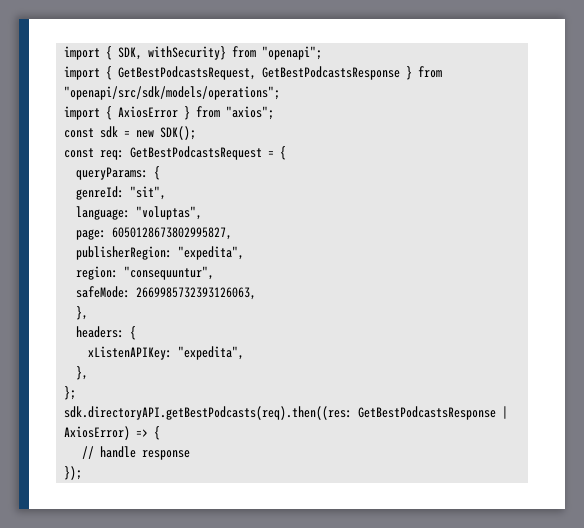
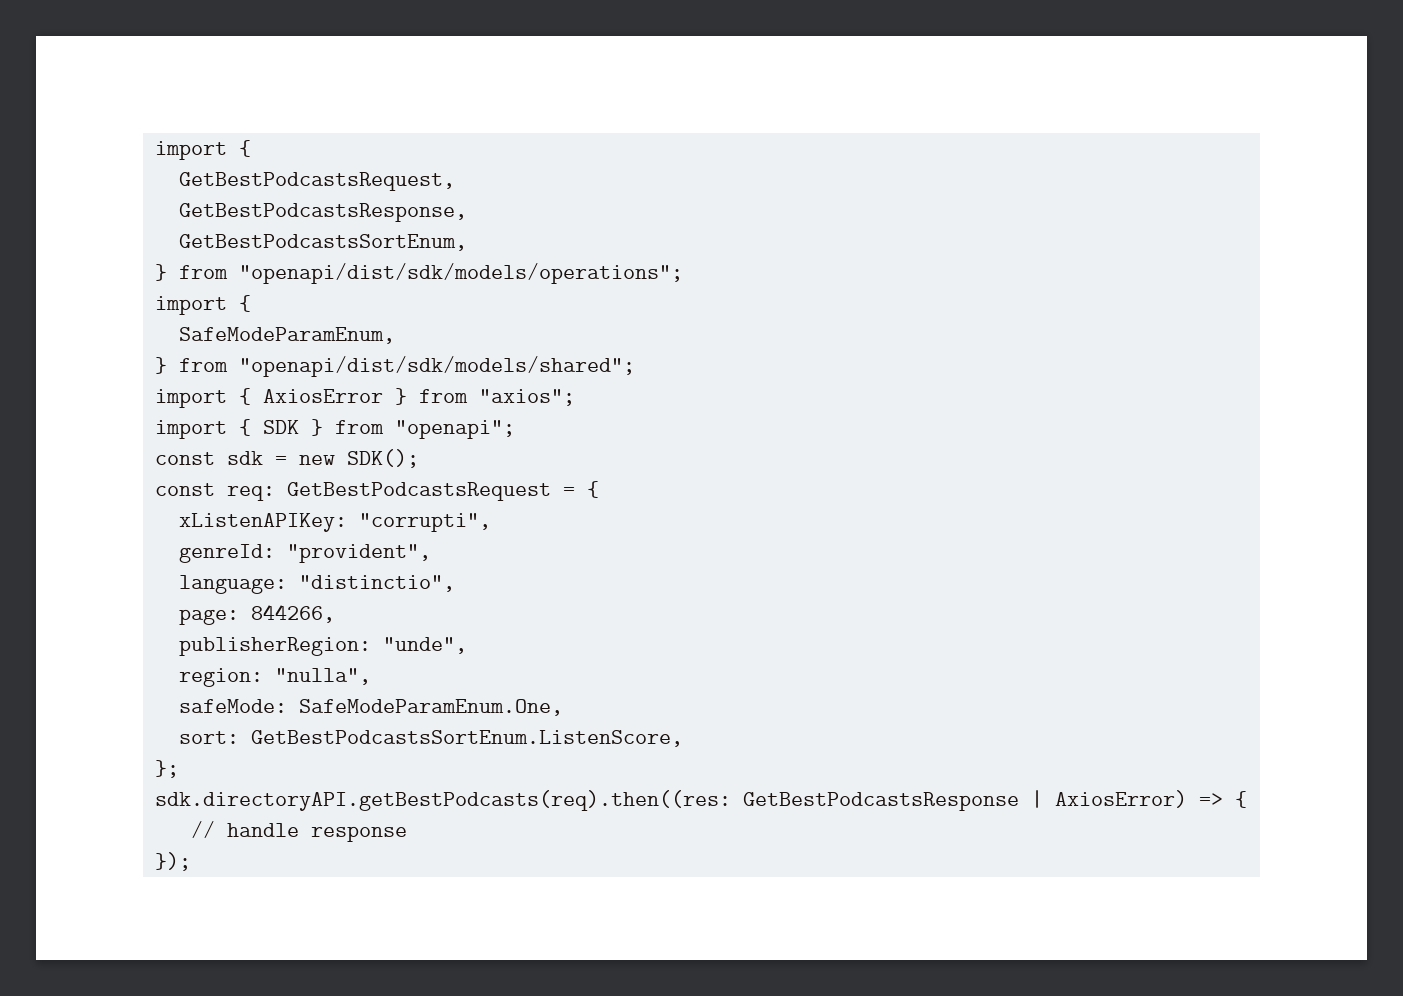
[63,46,322,60] [63,66,442,80] [63,86,280,100] import { SDK, withSecurity} from "openapi"; // import { GetBestPodcastsRequest, GetBestPodcastsResponse } from "openapi/src/sdk/models/operations"; -> [155,140,252,160] [179,172,456,191] [179,203,468,222] [179,234,468,251] [155,263,684,284] [155,295,252,315] [179,327,396,344] [155,356,636,377] import { // GetBestPodcastsRequest, // GetBestPodcastsResponse, // GetBestPodcastsSortEnum, // } from "openapi/dist/sdk/models/operations"; // import { // SafeModeParamEnum, // } from "openapi/dist/sdk/models/shared";
(274, 113) none -> [155,419,516,439] // import { SDK } from "openapi";
[75,166,160,180] queryParams: { -> [179,513,492,532] xListenAPIKey: "corrupti",
[129,186,166,200] "sit", -> [287,544,432,563] "provident",
[135,206,202,220] "voluptas", -> [299,575,456,592] "distinctio",
[111,227,232,240] 6050128673802995827, -> [251,604,336,623] 844266,
[177,246,244,260] "expedita", -> [383,637,468,654] "unde",
[123,266,214,280] "consequuntur", -> [275,668,372,685] "nulla",
[135,287,256,300] [75,306,88,320] [75,326,136,340] [87,346,244,360] [75,366,88,380] 2669985732393126063, // }, // headers: { // xListenAPIKey: "expedita", // }, -> [299,699,564,716] [179,730,684,747] SafeModeParamEnum.One, // sort: GetBestPodcastsSortEnum.ListenScore,

